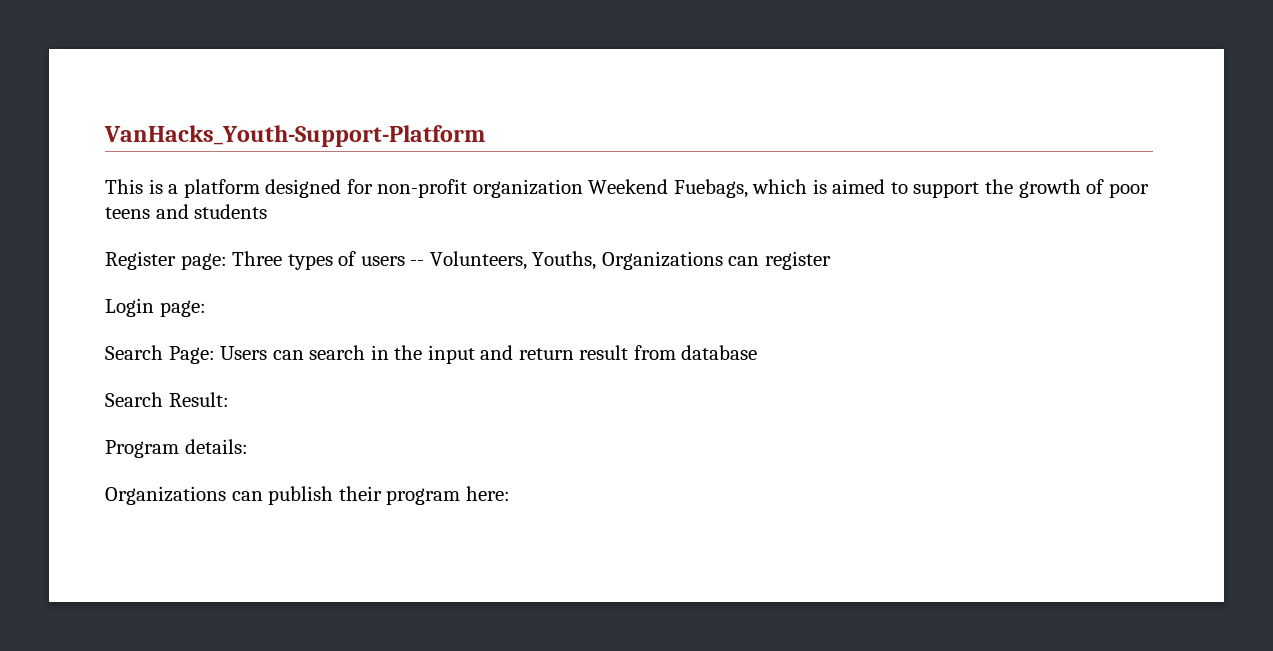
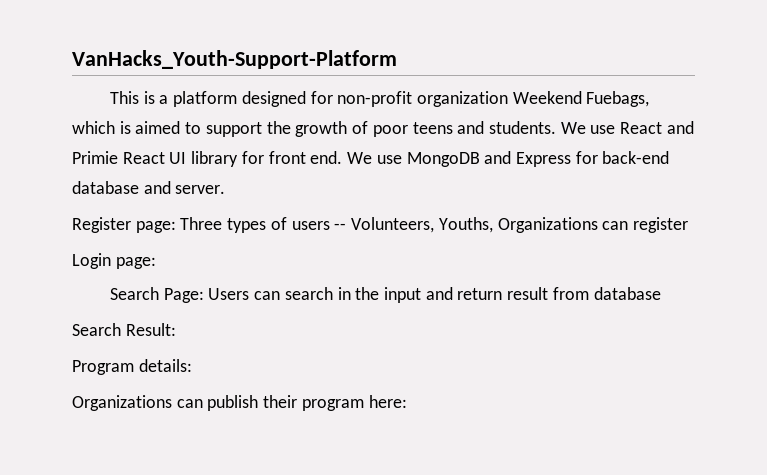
[194,204,268,219] students -> [488,121,694,134] [72,151,670,167] [72,181,226,194] students. We use React and Primie React UI library for front end. We use MongoDB and Express for back-end database and server.

